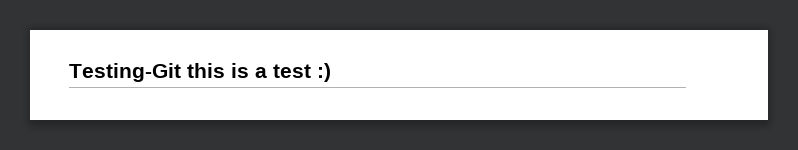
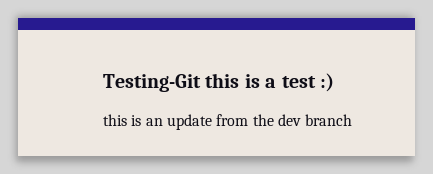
(331, 72) none -> [103,114,353,130] // this is an update from the dev branch

